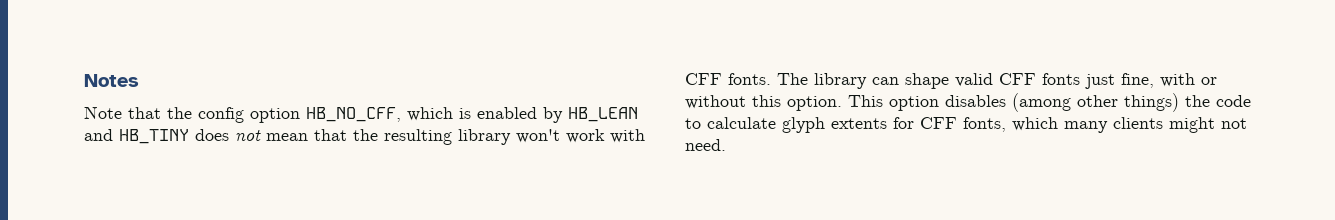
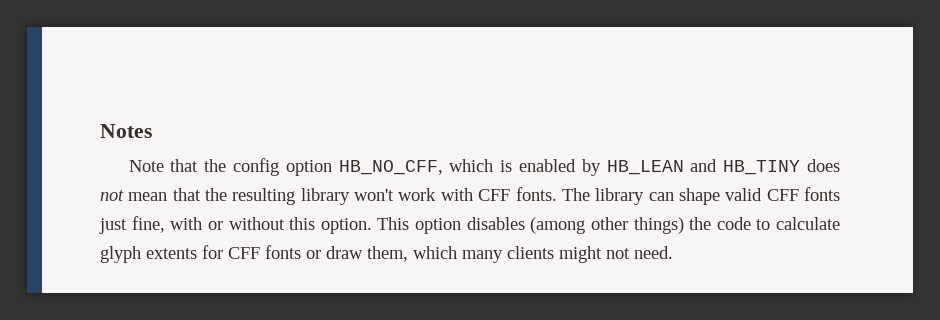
[963,117,1006,132] fonts, -> [265,245,408,262] fonts or draw them,

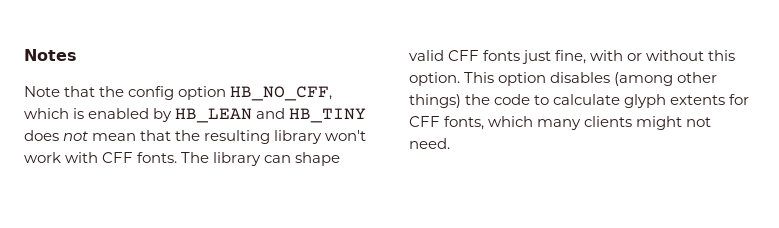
[265,245,408,262] fonts or draw them, -> [444,116,485,130] fonts,

